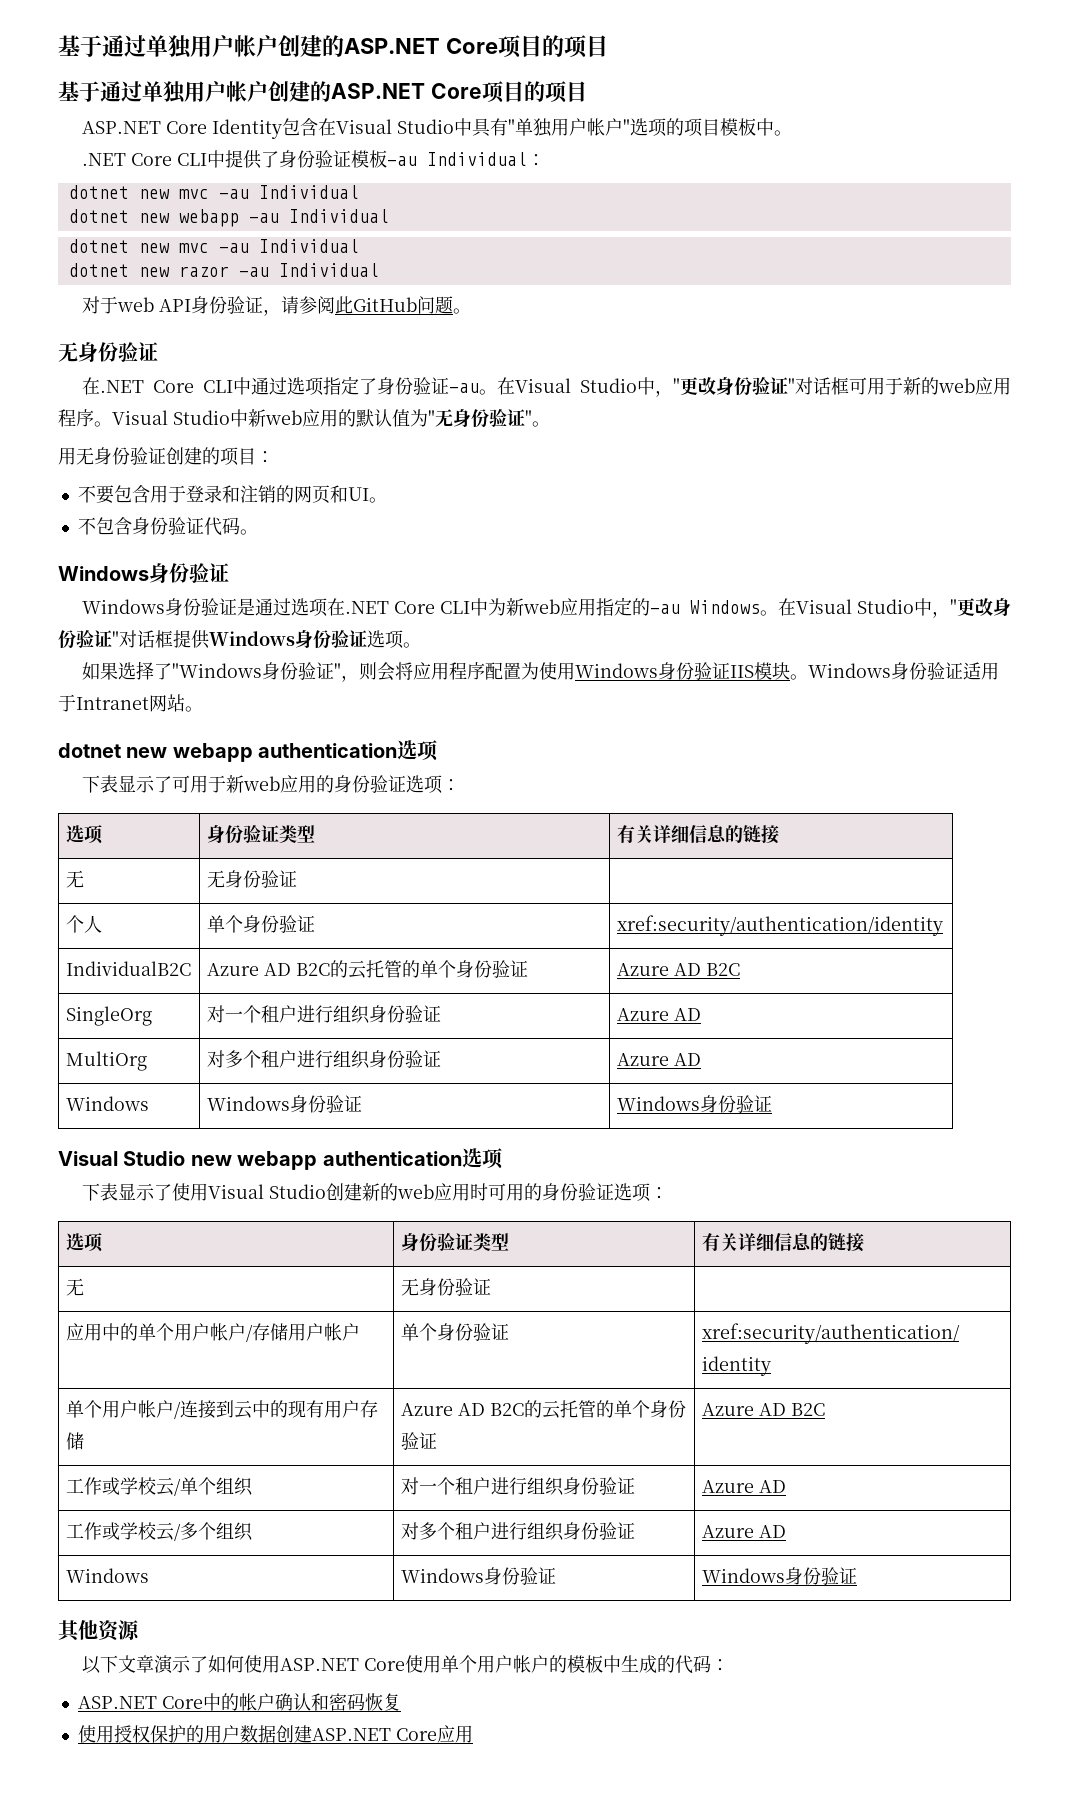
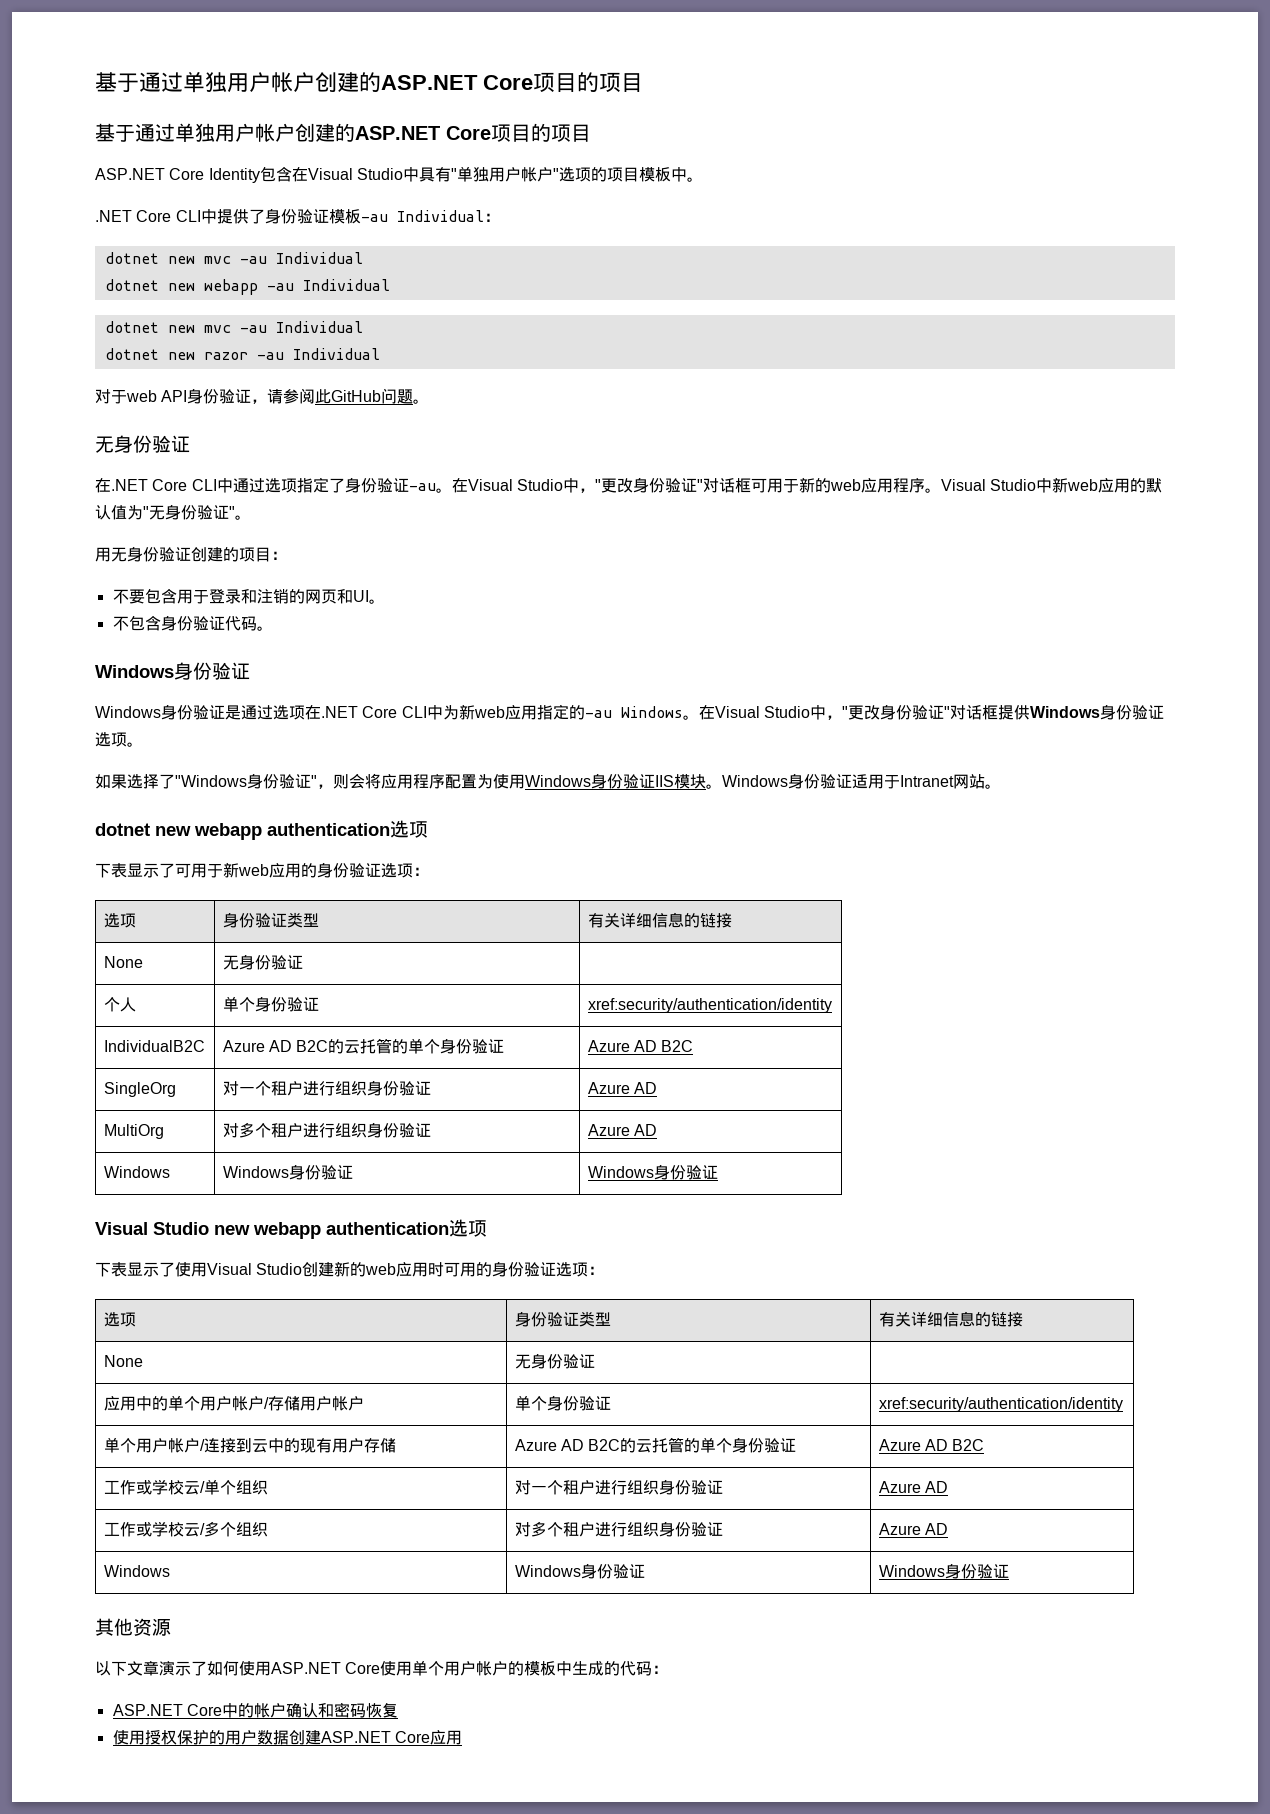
[65,870,84,888] // 无 -> [103,956,143,968] // None
[65,1278,84,1296] // 无 -> [103,1355,143,1367] // None

